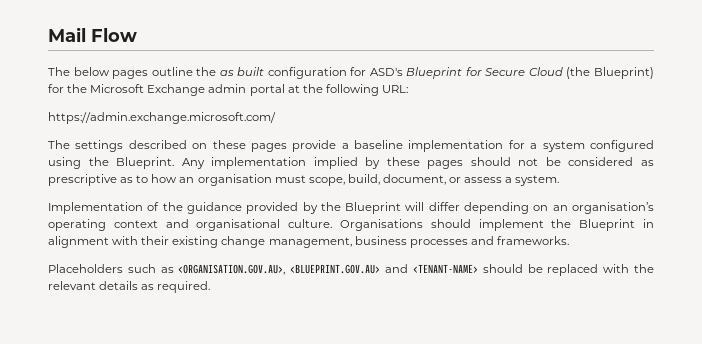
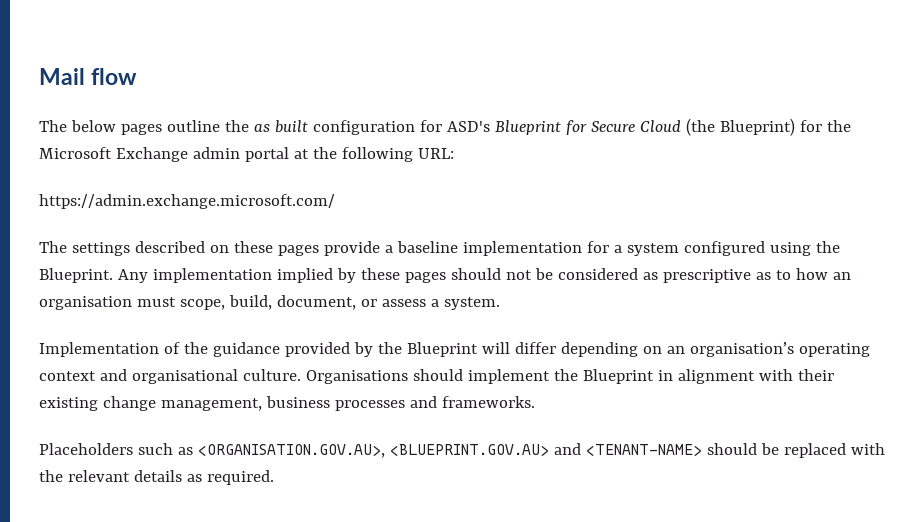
[91,28,137,42] Flow -> [91,68,138,85] flow

